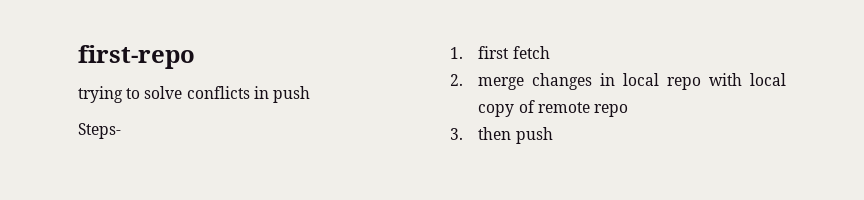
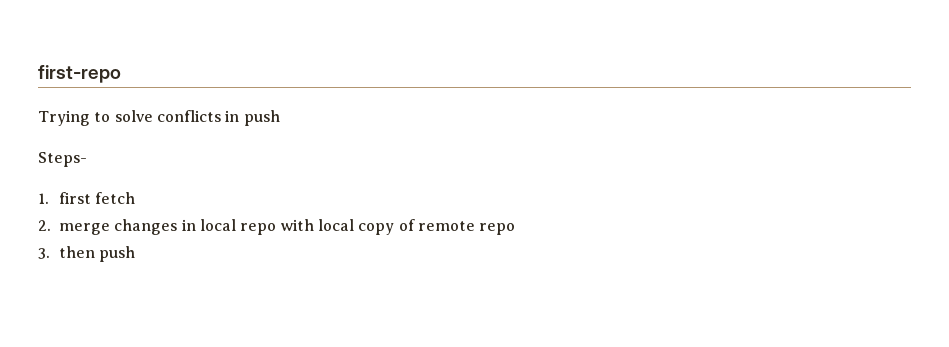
[78,86,123,103] trying -> [38,110,90,126] Trying

